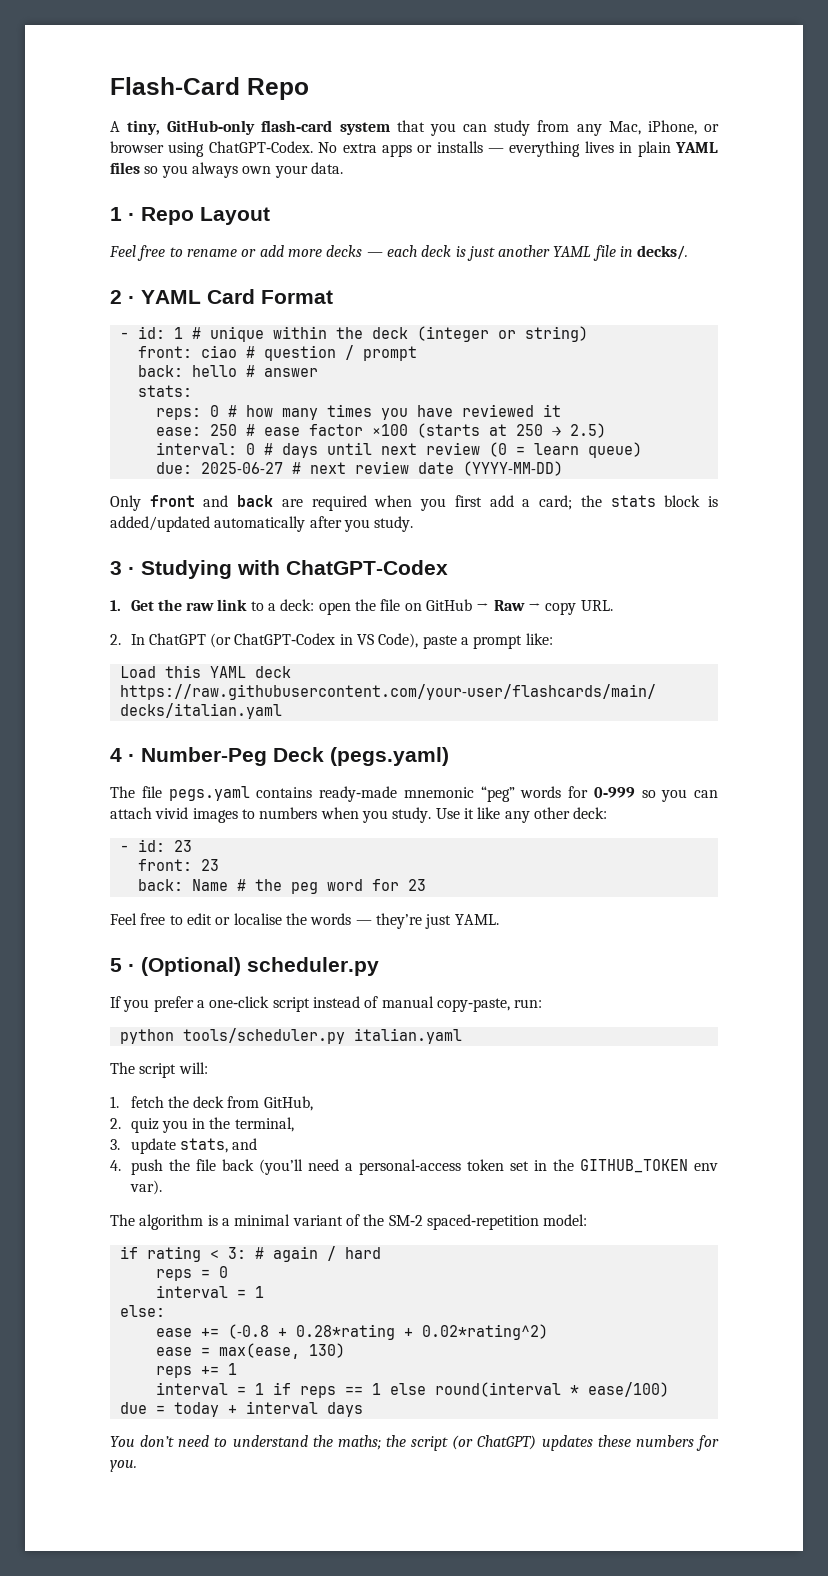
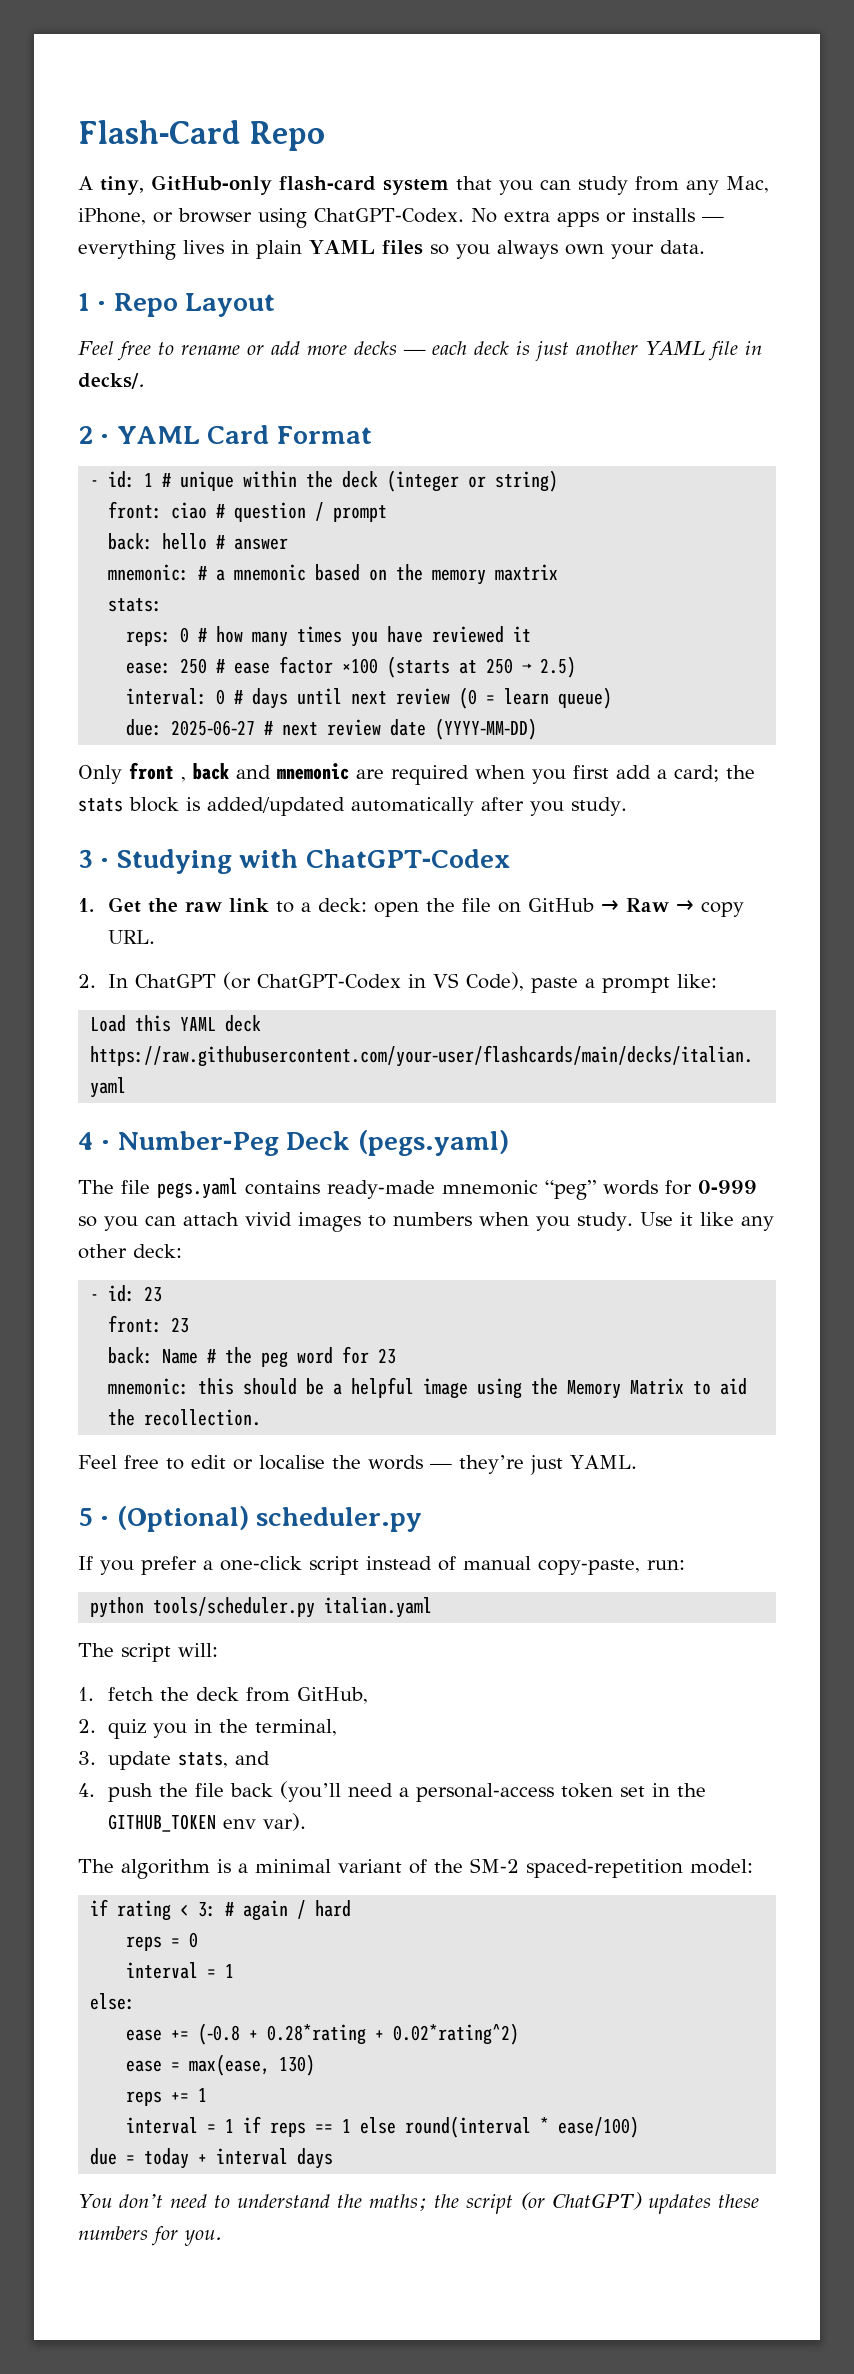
(318, 372) none -> [108,564,559,585] // mnemonic: # a mnemonic based on the memory maxtrix
[203,495,274,507] and back -> [181,763,349,782] , back and mnemonic
(426, 885) none -> [108,1377,748,1399] [108,1409,262,1426] // mnemonic: this should be a helpful image using the Memory Matrix to aid the recollection.

